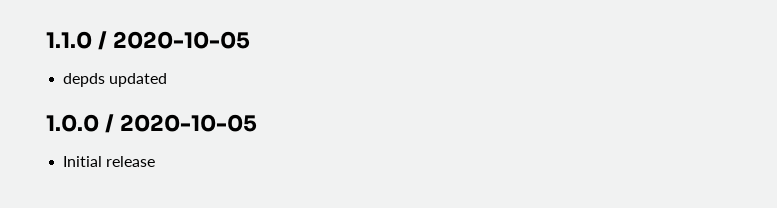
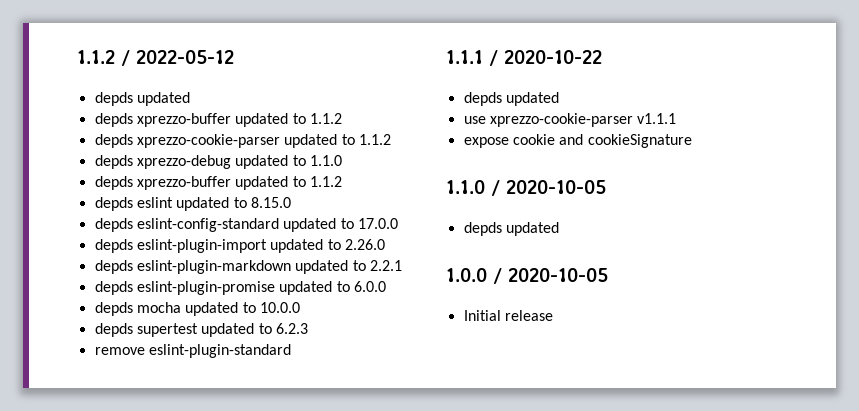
(46, 40) none -> [77,50,234,66] [94,92,190,106] [94,113,342,127] [94,134,391,148] [94,155,342,169] [94,176,342,190] [94,197,291,211] [94,218,398,232] [94,239,385,253] [94,260,402,274] [94,281,386,295] [94,302,300,316] [94,323,308,337] [94,344,291,358] [446,50,602,66] [463,92,559,106] [463,113,677,127] [463,134,692,148] 1.1.2 / 2022-05-12 // depds updated // depds xprezzo-buffer updated to 1.1.2 // depds xprezzo-cookie-parser updated to 1.1.2 // depds xprezzo-debug updated to 1.1.0 // depds xprezzo-buffer updated to 1.1.2 // depds eslint updated to 8.15.0 // depds eslint-config-standard updated to 17.0.0 // depds eslint-plugin-import updated to 2.26.0 // depds eslint-plugin-markdown updated to 2.2.1 // depds eslint-plugin-promise updated to 6.0.0 // depds mocha updated to 10.0.0 // depds supertest updated to 6.2.3 // remove eslint-plugin-standard // 1.1.1 / 2020-10-22 // depds updated // use xprezzo-cookie-parser v1.1.1 // expose cookie and cookieSignature //

